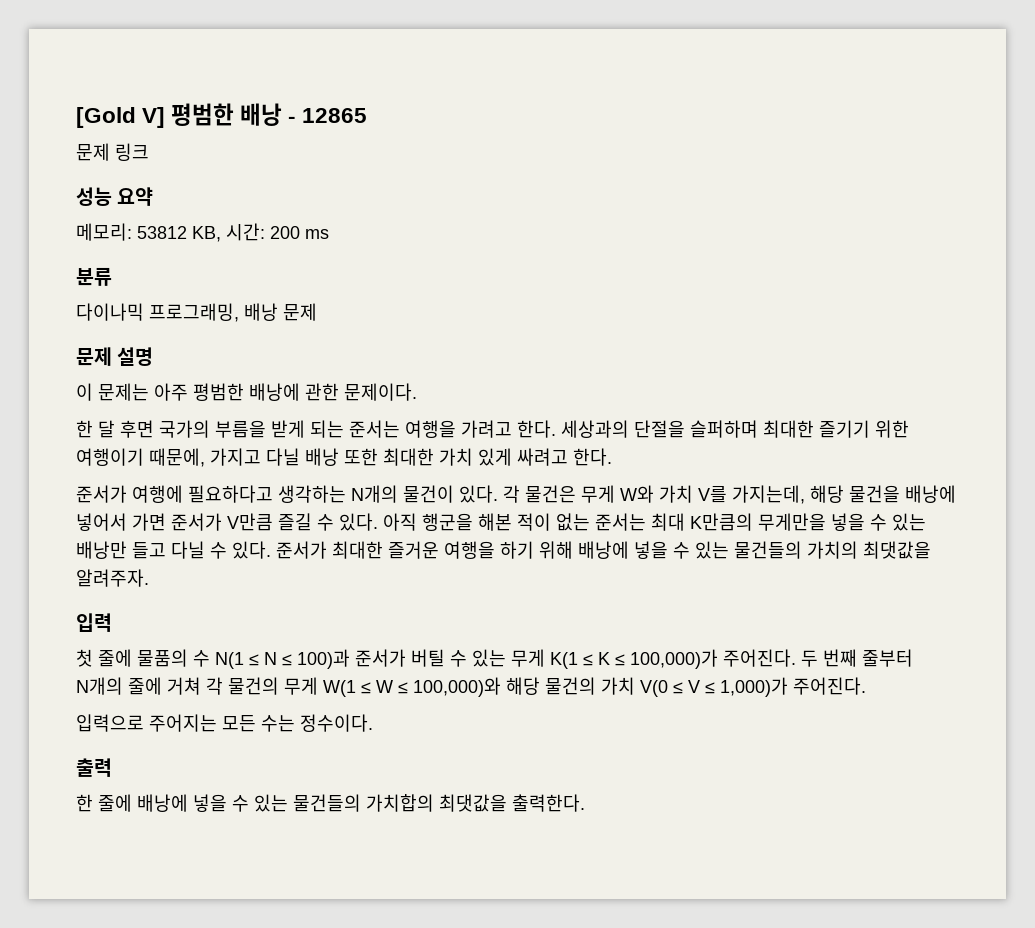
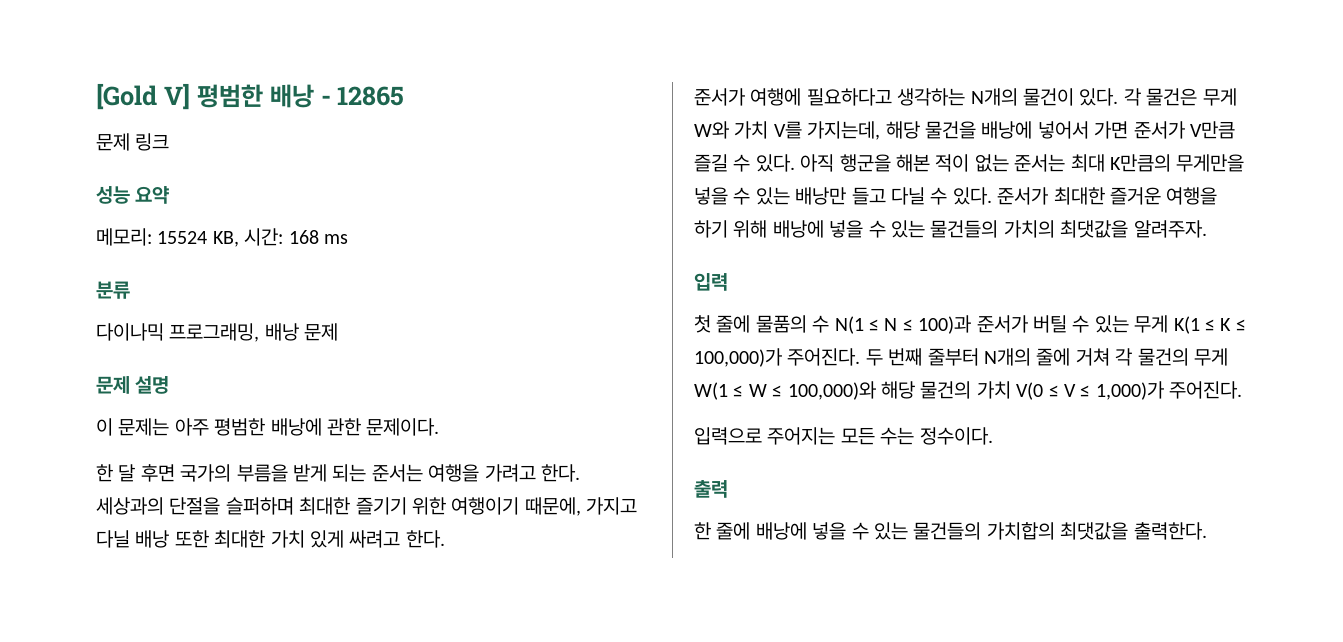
[137,226,187,239] 53812 -> [157,231,208,244] 15524
[270,226,300,239] 200 -> [288,230,319,244] 168

